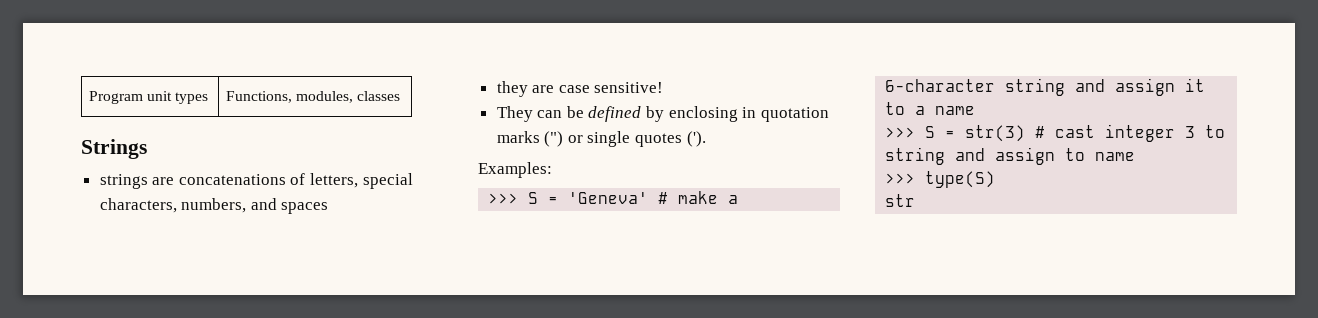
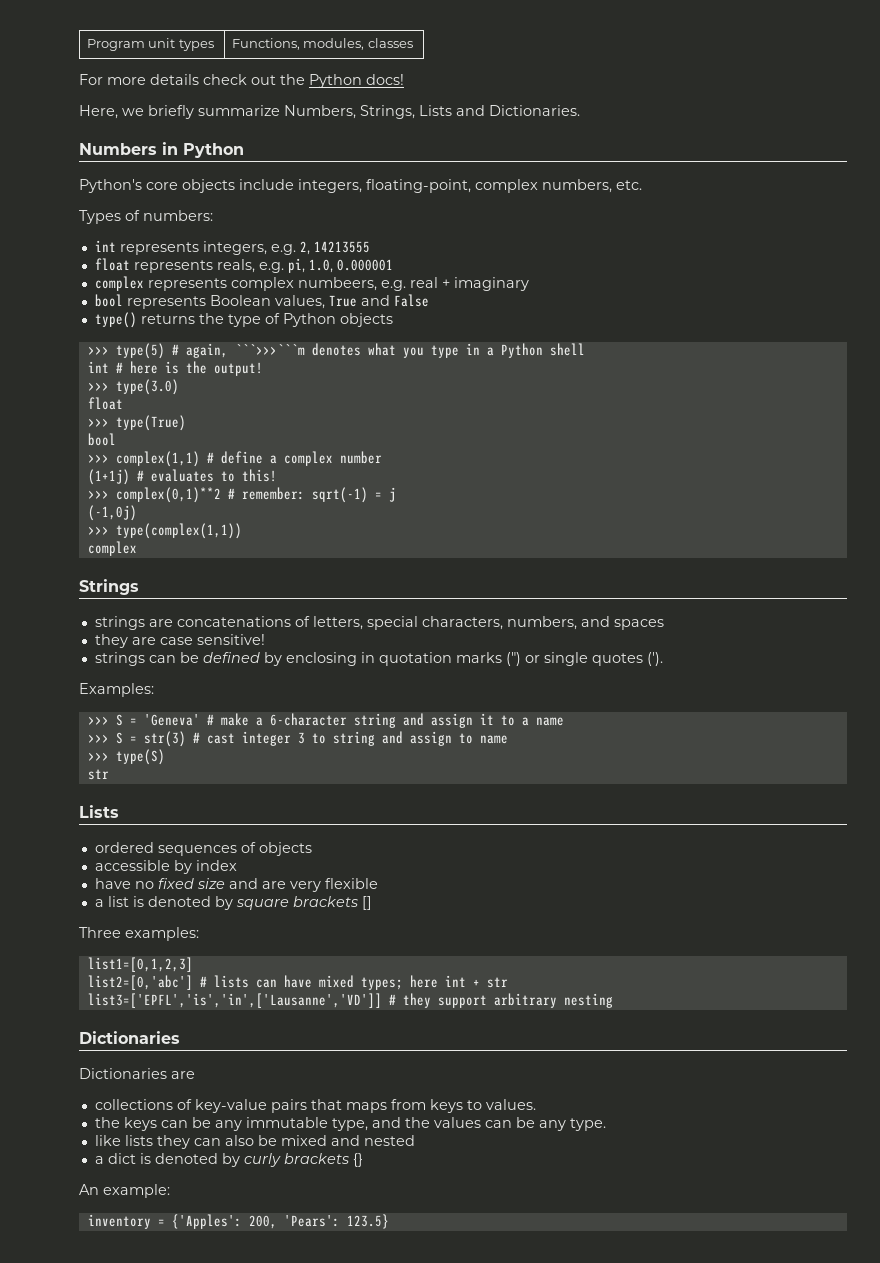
(400, 96) none -> [79,74,404,88] [79,105,580,119] [79,142,244,158] [79,179,642,193] [79,210,213,224] [94,240,370,255] [94,258,393,273] [94,276,529,291] [94,294,429,309] [94,312,393,328] [87,343,585,359] [87,361,263,376] [87,379,179,395] [87,397,123,410] [87,415,186,431] [87,433,116,446] [87,451,382,467] [87,469,277,485] [87,487,396,503] [87,505,137,521] [87,523,242,539] [87,541,137,556] // For more details check out the Python docs! // Here, we briefly summarize Numbers, Strings, Lists and Dictionaries. // Numbers in Python // Python's core objects include integers, floating-point, complex numbers, etc. // Types of numbers: // int represents integers, e.g. 2, 14213555 // float represents reals, e.g. pi, 1.0, 0.000001 // complex represents complex numbeers, e.g. real + imaginary // bool represents Boolean values, True and False // type() returns the type of Python objects // >>> type(5) # again, ```>>>```m denotes what you type in a Python shell // int # here is the output! // >>> type(3.0) // float // >>> type(True) // bool // >>> complex(1,1) # define a complex number // (1+1j) # evaluates to this! // >>> complex(0,1)**2 # remember: sqrt(-1) = j // (-1,0j) // >>> type(complex(1,1)) // complex
[496,106,533,122] They -> [94,652,145,666] strings
(916, 200) none -> [79,805,119,818] [94,842,312,856] [94,860,237,874] [94,878,378,892] [94,896,372,910] [79,927,199,941] [87,957,193,972] [87,975,508,990] [87,993,613,1008] [79,1031,180,1044] [79,1068,195,1079] [94,1099,536,1113] [94,1117,606,1131] [94,1135,415,1149] [94,1153,363,1167] [79,1184,170,1198] [87,1214,389,1229] // Lists // ordered sequences of objects // accessible by index // have no fixed size and are very flexible // a list is denoted by square brackets [] // Three examples: // list1=[0,1,2,3] // list2=[0,'abc'] # lists can have mixed types; here int + str // list3=['EPFL','is','in',['Lausanne','VD']] # they support arbitrary nesting // Dictionaries // Dictionaries are // collections of key-value pairs that maps from keys to values. // the keys can be any immutable type, and the values can be any type. // like lists they can also be mixed and nested // a dict is denoted by curly brackets {} // An example: // inventory = {'Apples': 200, 'Pears': 123.5}

